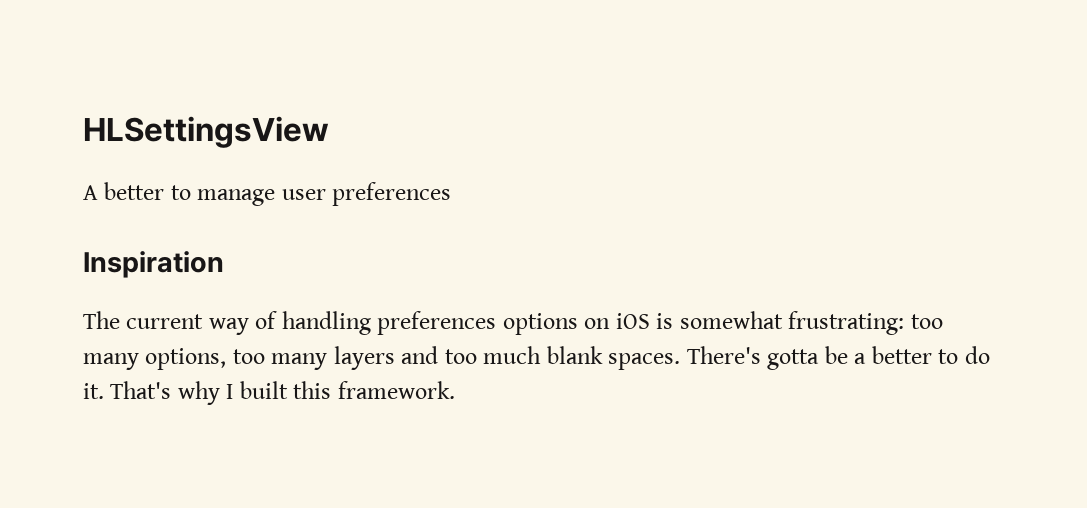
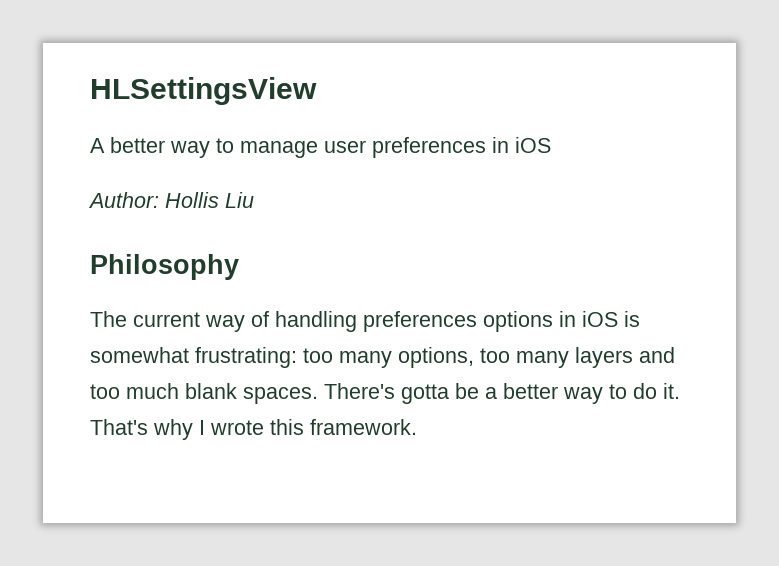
(165, 191) none -> [170,141,210,158] way
[83,251,224,278] // Inspiration -> [492,137,551,153] [88,192,254,208] [90,254,239,280] in iOS // Author: Hollis Liu // Philosophy
[584,318,611,329] on -> [559,311,576,327] in
(932, 355) none -> [563,387,603,404] way
[239,381,288,399] built -> [210,420,264,435] wrote

